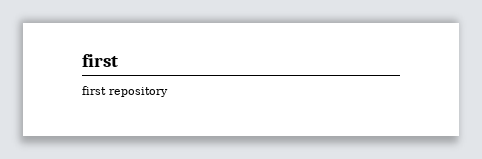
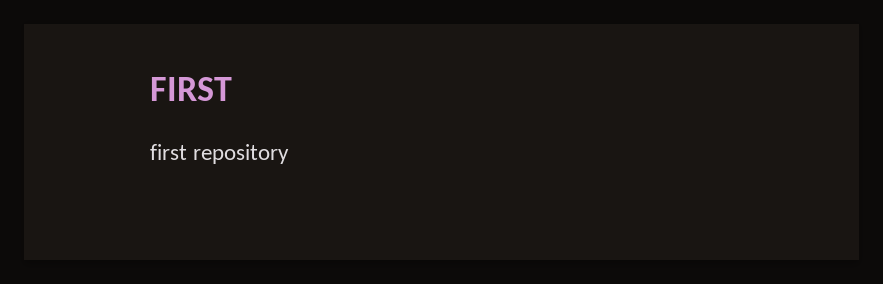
[82,54,118,67] first -> [150,77,232,101] FIRST

